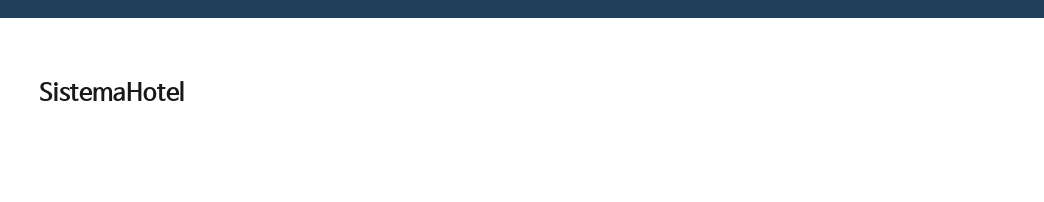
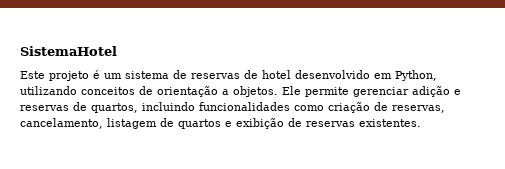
(185, 91) none -> [20,70,437,81] [20,86,461,97] [20,102,445,113] [20,118,421,129] // Este projeto é um sistema de reservas de hotel desenvolvido em Python, utilizando conceitos de orientação a objetos. Ele permite gerenciar adição e reservas de quartos, incluindo funcionalidades como criação de reservas, cancelamento, listagem de quartos e exibição de reservas existentes.

